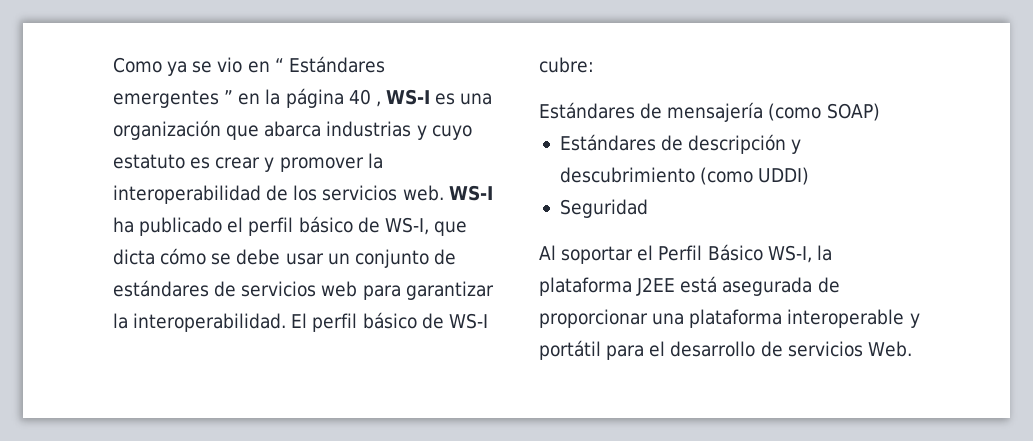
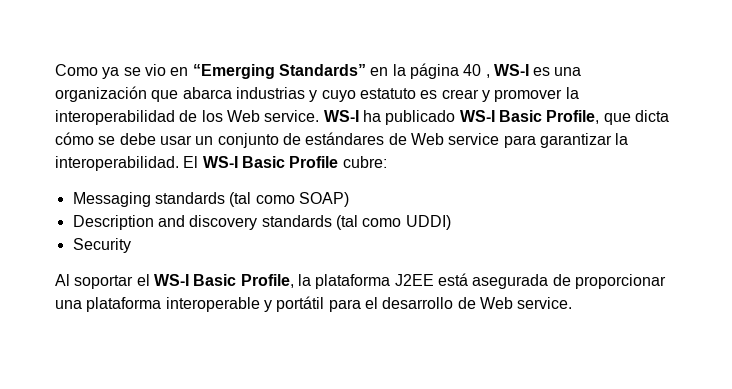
[274,56,385,73] [113,90,234,108] “ Estándares emergentes ” -> [192,64,366,79] “Emerging Standards”
[322,185,444,201] servicios web. -> [226,110,320,122] Web service.
[227,216,429,236] el perfil básico de WS-I, -> [459,110,600,124] WS-I Basic Profile,
[241,281,358,297] servicios web -> [410,133,500,145] Web service
[312,312,488,332] [539,57,594,73] [539,102,880,122] [559,134,802,154] [559,167,754,185] perfil básico de WS-I cubre: // Estándares de mensajería (como SOAP) // Estándares de descripción y descubrimiento (como -> [202,156,387,168] [72,192,349,207] [72,215,402,230] WS-I Basic Profile cubre: // Messaging standards (tal como SOAP) // Description and discovery standards (tal como
[559,199,648,218] Seguridad -> [72,238,131,253] Security
[658,244,812,263] Perfil Básico WS-I, -> [153,274,294,288] WS-I Basic Profile,
[787,341,912,357] servicios Web. -> [479,297,573,309] Web service.

